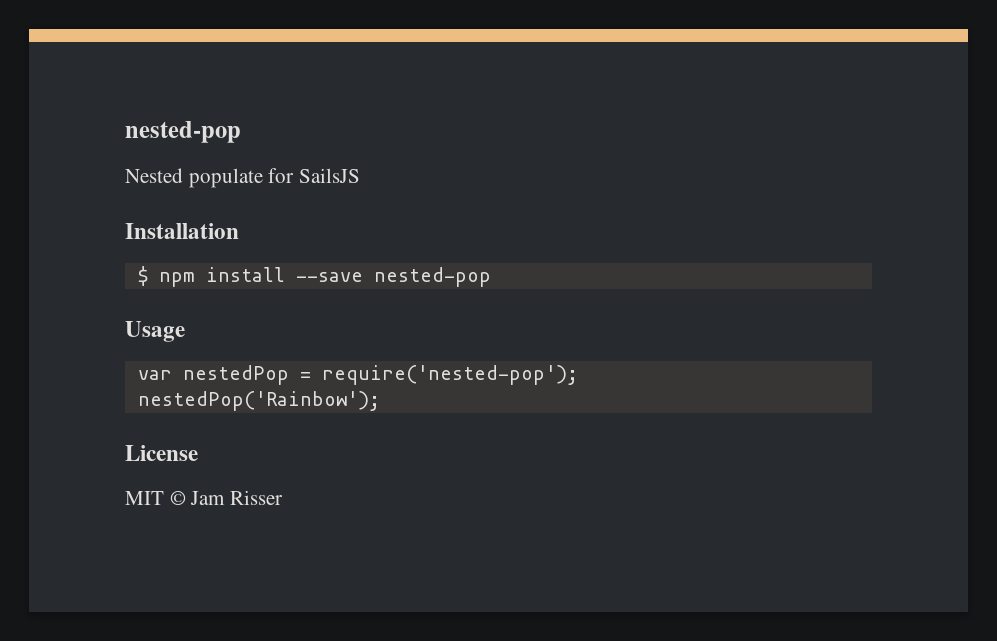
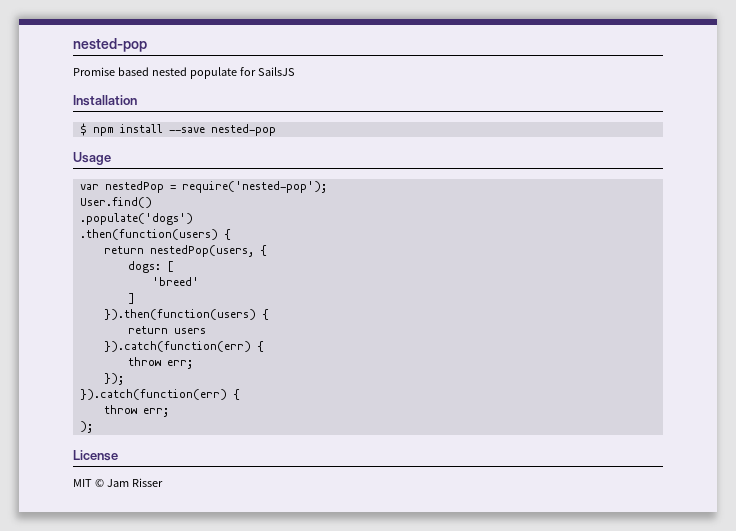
[125,121,241,143] [125,168,183,183] nested-pop // Nested -> [73,38,147,52] [73,67,187,76] nested-pop // Promise based nested
[137,391,380,411] nestedPop('Rainbow'); -> [79,197,152,208] [79,213,193,225] [79,229,231,240] [103,245,267,257] [127,261,174,273] [151,277,199,286] [127,293,135,304] [103,309,269,320] [127,326,206,334] [103,341,264,352] [127,357,193,369] [103,373,124,385] [79,389,240,400] [103,405,169,417] [79,421,93,433] User.find() // .populate('dogs') // .then(function(users) { // return nestedPop(users, { // dogs: [ // 'breed' // ] // }).then(function(users) { // return users // }).catch(function(err) { // throw err; // }); // }).catch(function(err) { // throw err; // );

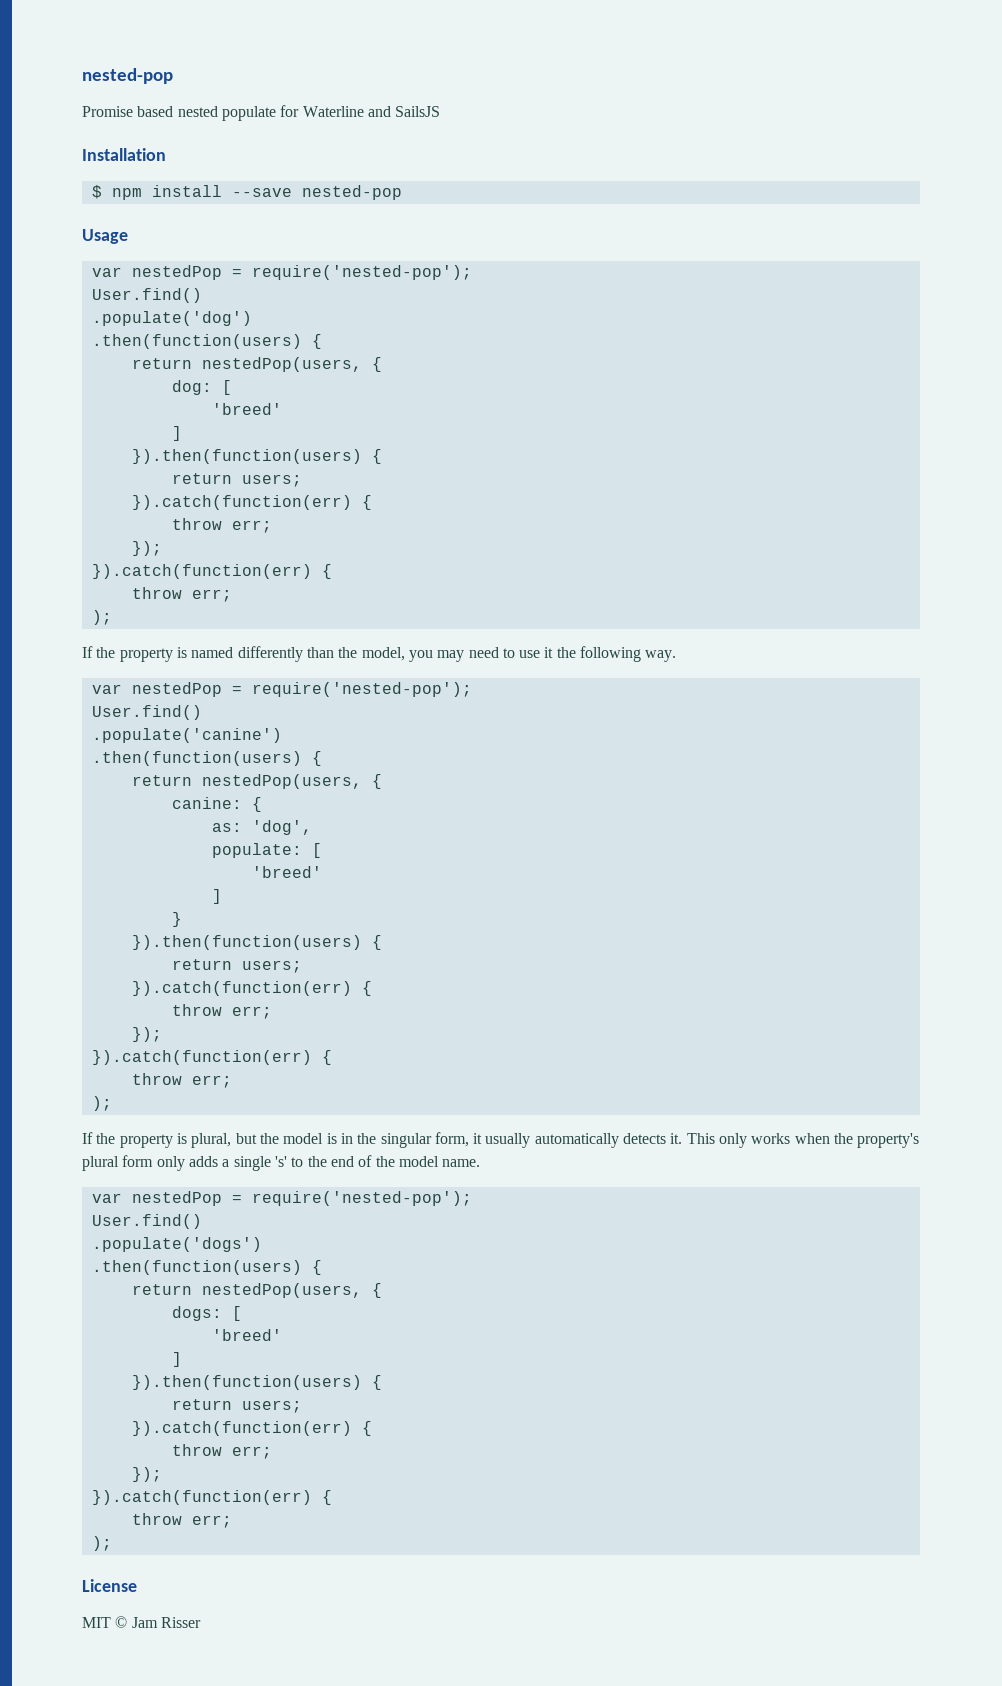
(256, 71) none -> [302,106,391,117] Waterline and
(152, 202) none -> [91,311,252,326] [91,334,322,349] [131,357,382,372] [171,380,232,395] [211,403,282,415] [171,426,182,441] [131,449,382,464] [171,473,302,487] [131,495,372,510] [171,518,272,533] [131,541,162,556] [91,564,332,579] [131,587,232,602] [91,610,112,625] [82,646,677,662] [91,682,472,697] [91,705,202,720] [91,728,282,743] [91,751,322,766] [131,774,382,789] [171,797,262,812] [211,820,312,835] [211,843,322,858] [251,866,322,878] [211,889,222,904] [171,912,182,927] [131,935,382,950] [171,959,302,973] [131,981,372,996] [171,1004,272,1019] [131,1027,162,1042] [91,1050,332,1065] [131,1073,232,1088] [91,1096,112,1111] [82,1132,920,1148] [82,1155,481,1171] [91,1191,472,1206] [91,1214,202,1229] // .populate('dog') // .then(function(users) { // return nestedPop(users, { // dog: [ // 'breed' // ] // }).then(function(users) { // return users; // }).catch(function(err) { // throw err; // }); // }).catch(function(err) { // throw err; // ); // If the property is named differently than the model, you may need to use it the following way. // var nestedPop = require('nested-pop'); // User.find() // .populate('canine') // .then(function(users) { // return nestedPop(users, { // canine: { // as: 'dog', // populate: [ // 'breed' // ] // } // }).then(function(users) { // return users; // }).catch(function(err) { // throw err; // }); // }).catch(function(err) { // throw err; // ); // If the property is plural, but the model is in the singular form, it usually automatically detects it. This only works when the property's plural form only adds a single 's' to the end of the model name. // var nestedPop = require('nested-pop'); // User.find()
[173,328,206,334] users -> [241,1400,302,1413] users;

